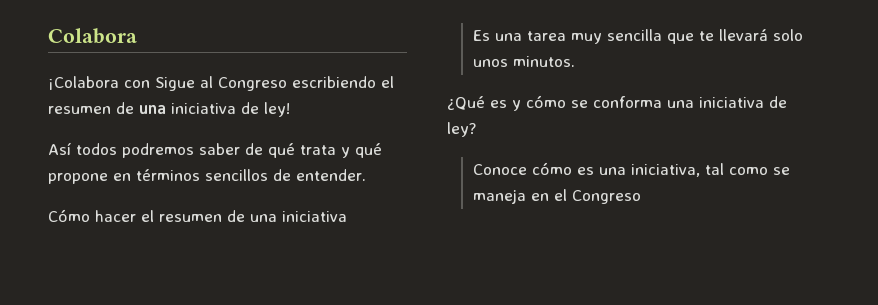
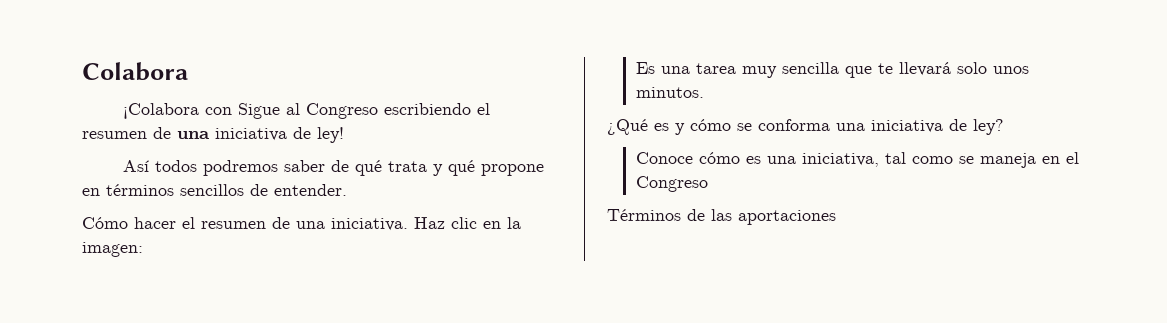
[282,211,347,222] iniciativa -> [331,217,521,231] [82,242,143,257] iniciativa. Haz clic en la imagen:
(641, 197) none -> [607,209,836,225] // Términos de las aportaciones

